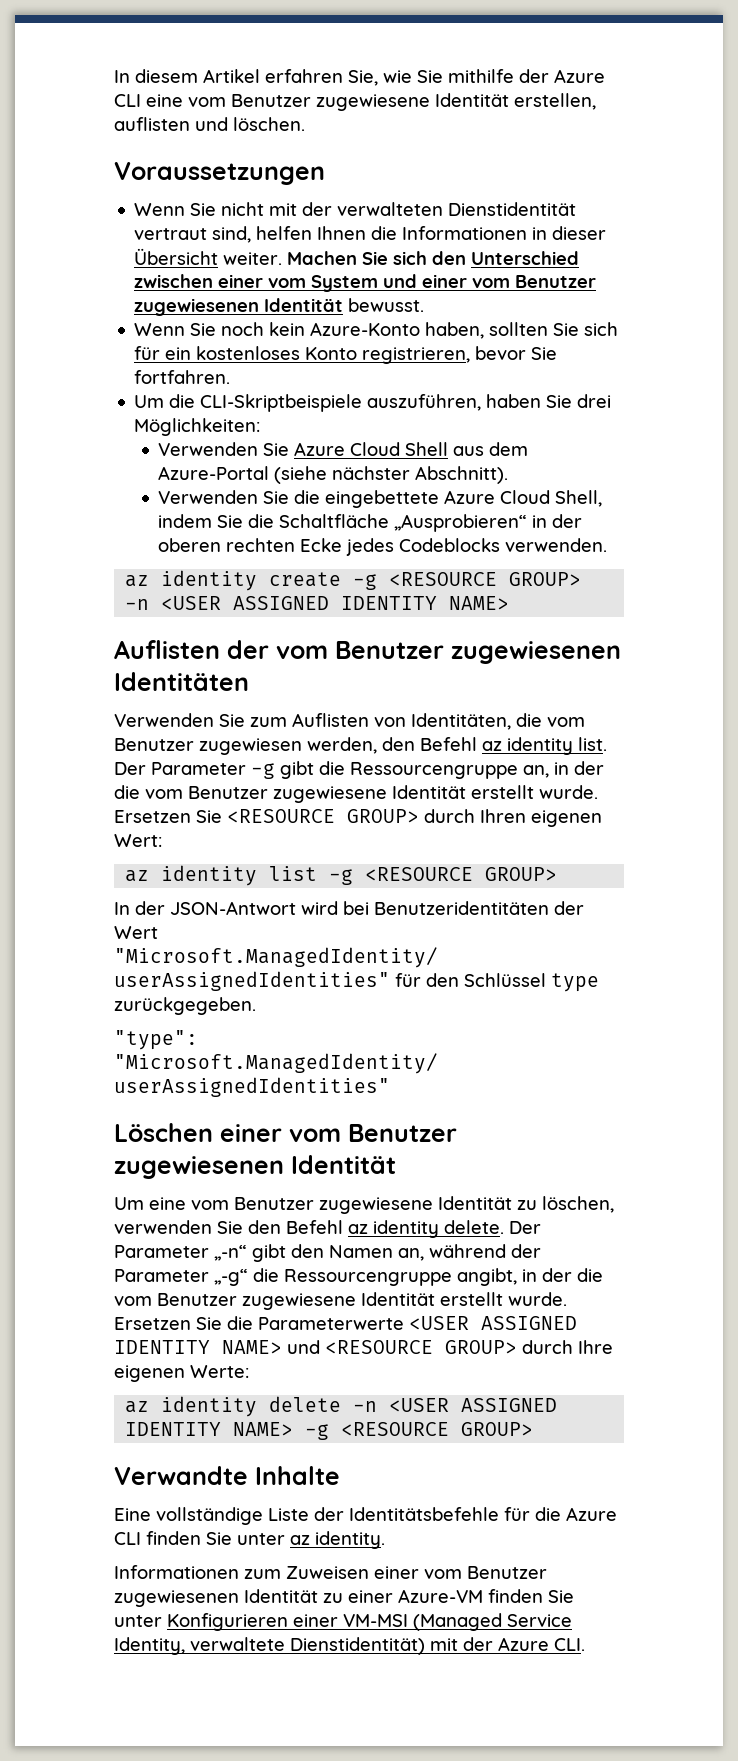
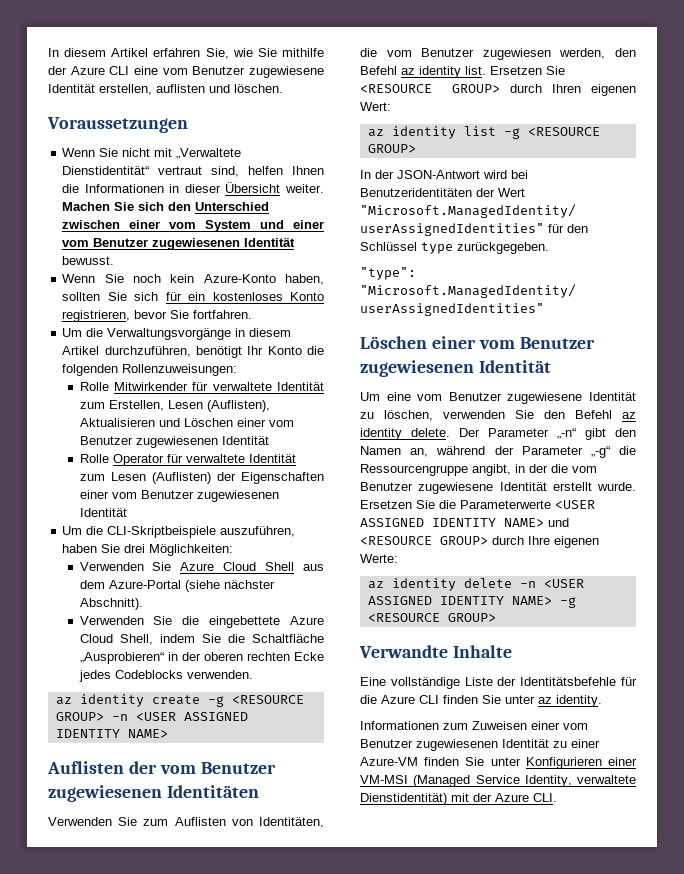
[302,202,577,216] der verwalteten Dienstidentität -> [176,148,242,159] [62,166,150,175] „Verwaltete Dienstidentität“
(231, 377) none -> [62,328,292,340] [62,346,324,358] [62,364,238,376] [79,382,325,391] [79,400,270,412] [79,418,294,427] [79,436,269,448] [79,454,296,466] [79,472,325,484] [79,490,279,502] [79,508,127,517] // Um die Verwaltungsvorgänge in diesem Artikel durchzuführen, benötigt Ihr Konto die folgenden Rollenzuweisungen: // Rolle Mitwirkender für verwaltete Identität zum Erstellen, Lesen (Auflisten), Aktualisieren und Löschen einer vom Benutzer zugewiesenen Identität // Rolle Operator für verwaltete Identität zum Lesen (Auflisten) der Eigenschaften einer vom Benutzer zugewiesenen Identität
[114,761,604,779] [114,785,598,803] Der Parameter -g gibt die Ressourcengruppe an, in der die vom Benutzer zugewiesene Identität erstellt wurde. -> (486, 70) none

